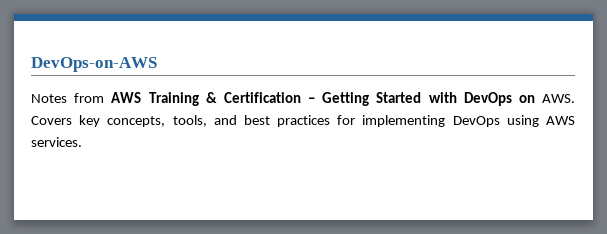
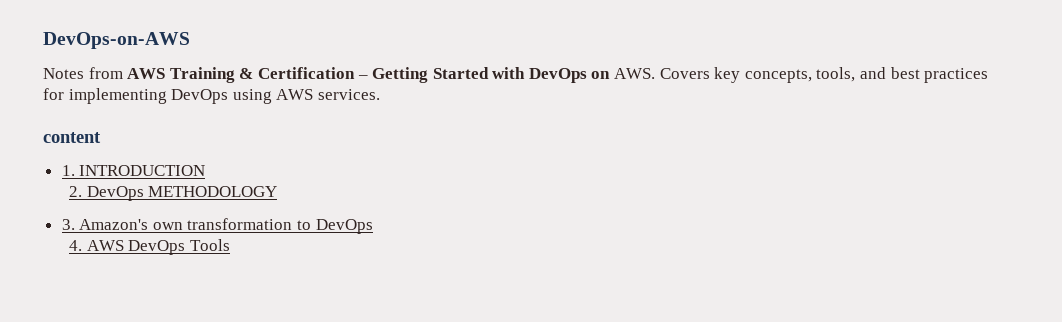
(82, 142) none -> [43,132,101,143] [61,165,206,176] [68,186,278,201] [61,218,373,234] [68,239,230,255] // content // 1. INTRODUCTION // 2. DevOps METHODOLOGY // 3. Amazon's own transformation to DevOps // 4. AWS DevOps Tools

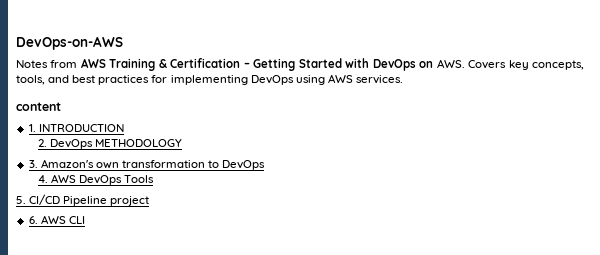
(230, 245) none -> [16,194,150,206] [28,215,85,224] // 5. CI/CD Pipeline project // 6. AWS CLI

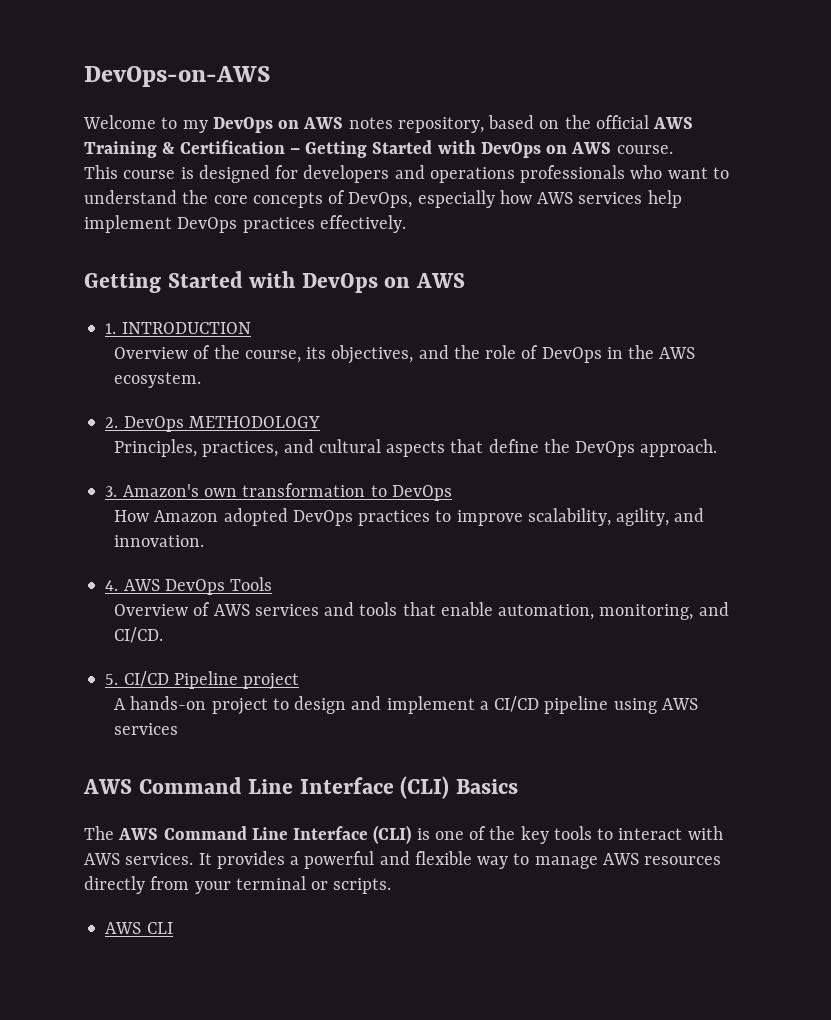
[16,60,78,68] Notes from -> [83,115,649,133] Welcome to my DevOps on AWS notes repository, based on the official
[436,59,584,70] [16,74,403,85] [16,102,61,111] AWS. Covers key concepts, tools, and best practices for implementing DevOps using AWS services. // content -> [571,142,673,154] [84,165,729,183] [84,190,682,208] [84,215,406,233] [84,271,466,293] AWS course. // This course is designed for developers and operations professionals who want to understand the core concepts of DevOps, especially how AWS services help implement DevOps practices effectively. // Getting Started with DevOps on AWS
[37,139,182,149] 2. DevOps METHODOLOGY -> [113,345,696,364] [113,372,201,388] [105,416,320,432] [113,439,718,457] Overview of the course, its objectives, and the role of DevOps in the AWS ecosystem. // 2. DevOps METHODOLOGY // Principles, practices, and cultural aspects that define the DevOps approach.
[37,174,154,185] [16,194,150,206] [28,216,38,224] 4. AWS DevOps Tools // 5. CI/CD Pipeline project // 6. -> [113,508,705,526] [113,535,204,547] [105,577,273,595] [113,602,729,620] [113,627,163,643] [105,671,300,690] [113,696,698,715] [113,723,178,735] [83,776,519,799] [84,825,723,844] [84,851,722,869] [84,876,392,894] How Amazon adopted DevOps practices to improve scalability, agility, and innovation. // 4. AWS DevOps Tools // Overview of AWS services and tools that enable automation, monitoring, and CI/CD. // 5. CI/CD Pipeline project // A hands-on project to design and implement a CI/CD pipeline using AWS services // AWS Command Line Interface (CLI) Basics // The AWS Command Line Interface (CLI) is one of the key tools to interact with AWS services. It provides a powerful and flexible way to manage AWS resources directly from your terminal or scripts. //

